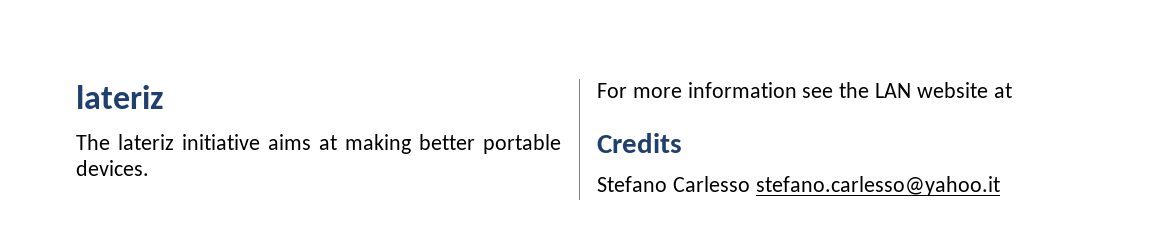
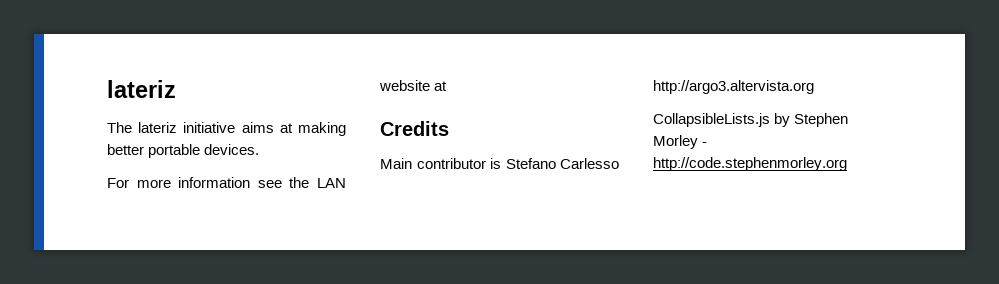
[597,176,1000,196] Stefano Carlesso stefano.carlesso@yahoo.it -> [380,158,619,169] [653,80,814,94] [653,113,849,127] [653,135,708,149] [653,157,847,171] Main contributor is Stefano Carlesso http://argo3.altervista.org // CollapsibleLists.js by Stephen Morley - http://code.stephenmorley.org

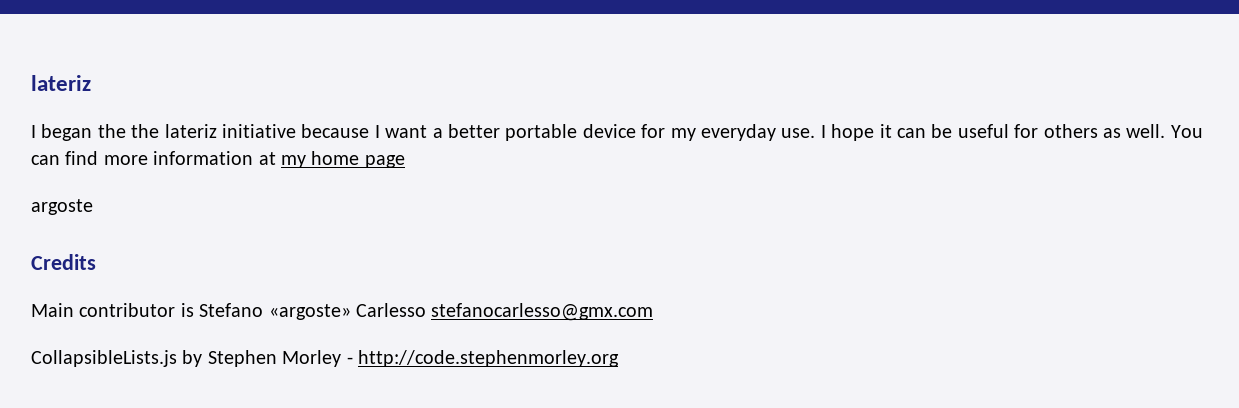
[107,122,346,136] [107,144,260,158] [107,177,346,188] [379,80,448,91] The lateriz initiative aims at making better portable devices. // For more information see the LAN website at -> [31,124,1203,141] [31,151,405,168] [31,199,93,215] I began the the lateriz initiative because I want a better portable device for my everyday use. I hope it can be useful for others as well. You can find more information at my home page // argoste
[560,158,619,169] [653,80,814,94] Carlesso http://argo3.altervista.org -> [268,303,654,321] «argoste» Carlesso stefanocarlesso@gmx.com

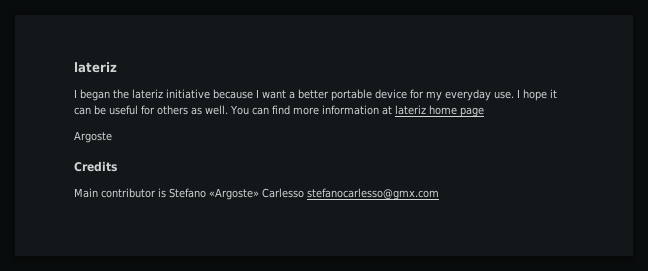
[131,124,160,138] the -> (129, 94) none
[281,155,306,168] my -> [394,105,426,115] lateriz
[31,199,93,215] argoste -> [74,131,112,143] Argoste
[268,304,351,320] «argoste» -> [209,188,259,200] «Argoste»
[31,350,619,367] // CollapsibleLists.js by Stephen Morley - http://code.stephenmorley.org -> (439, 194) none

